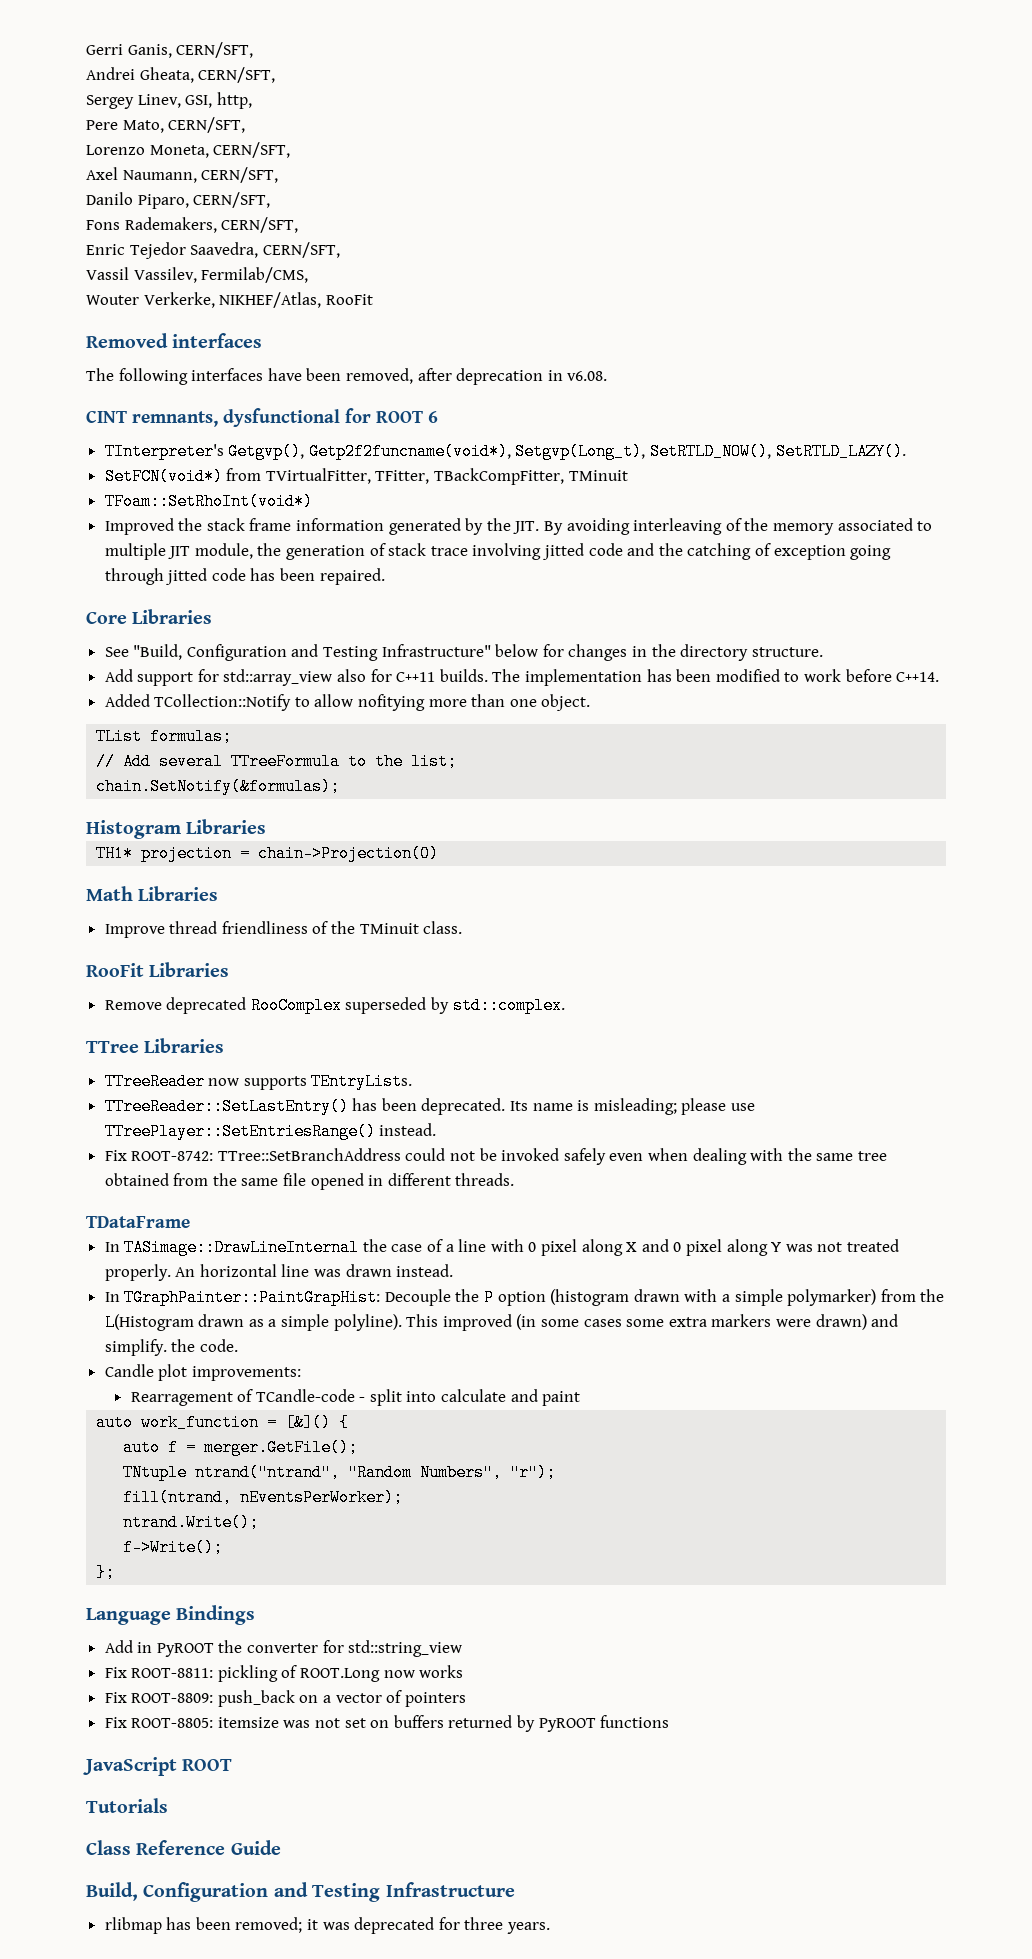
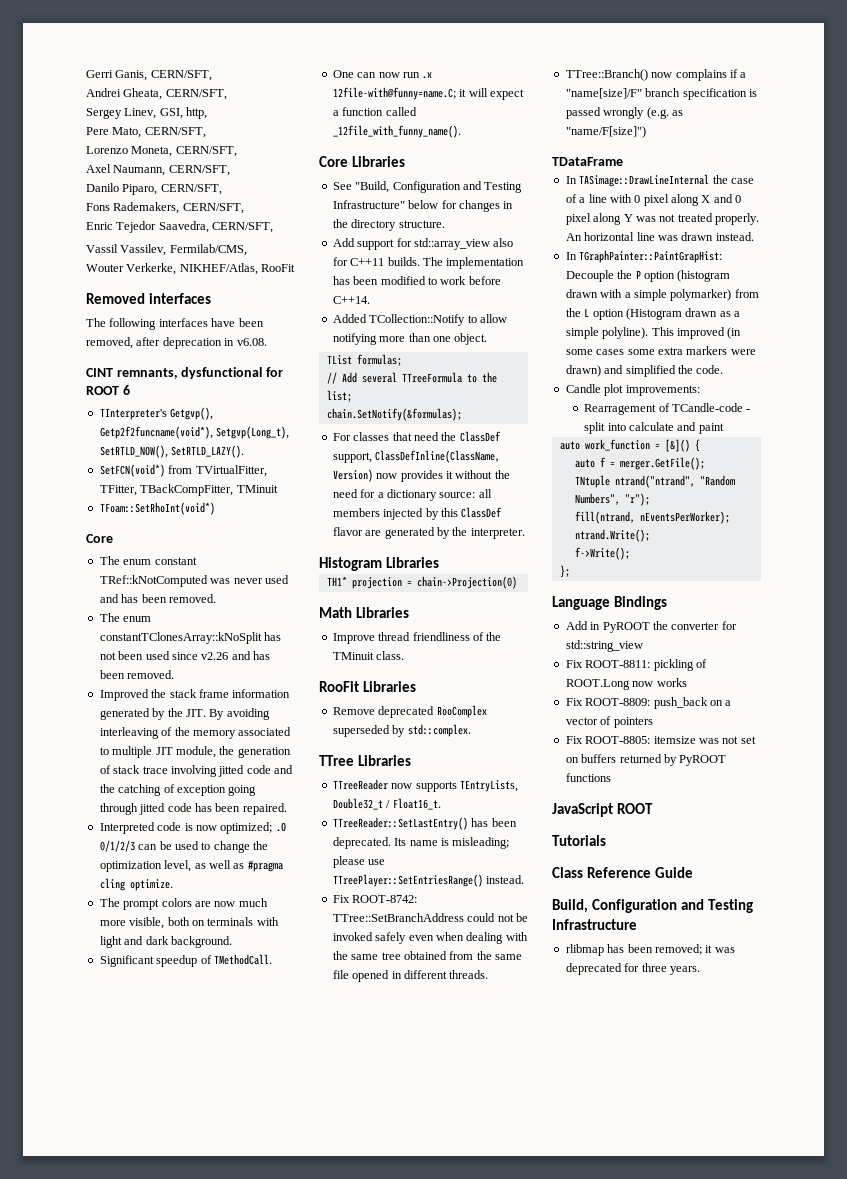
(313, 501) none -> [86,534,113,543] [99,556,197,565] [99,575,289,587] [99,594,216,603] [99,613,152,622] [99,632,282,644] [99,651,270,660] [99,670,175,679] // Core // The enum constant TRef::kNotComputed was never used and has been removed. // The enum constantTClonesArray::kNoSplit has not been used since v2.26 and has been removed.
(385, 576) none -> [99,822,286,834] [99,840,268,853] [99,860,283,872] [99,878,173,891] [99,898,268,910] [99,917,279,929] [99,936,232,948] [99,954,272,967] [332,70,433,79] [332,87,524,100] [332,107,417,116] [332,125,461,138] // Interpreted code is now optimized; .O 0/1/2/3 can be used to change the optimization level, as well as #pragma cling optimize. // The prompt colors are now much more visible, both on terminals with light and dark background. // Significant speedup of TMethodCall. // One can now run .x 12file-with@funny=name.C; it will expect a function called _12file_with_funny_name().
[358,694,426,711] nofitying -> [332,333,377,345] notifying
(341, 786) none -> [332,431,501,442] [332,450,501,463] [332,469,510,482] [332,489,492,501] [332,507,503,520] [332,527,525,539] // For classes that need the ClassDef support, ClassDefInline(ClassName, Version) now provides it without the need for a dictionary source: all members injected by this ClassDef flavor are generated by the interpreter.
[311,1073,413,1090] TEntryLists. -> [459,780,518,792] [332,798,441,810] TEntryLists, Double32_t / Float16_t.
(515, 1179) none -> [565,69,747,81] [565,88,757,100] [565,107,683,119] [565,126,646,138] // TTree::Branch() now complains if a "name[size]/F" branch specification is passed wrongly (e.g. as "name/F[size]")
[104,1314,194,1331] L(Histogram -> [584,308,682,320] L option (Histogram
[104,1339,167,1356] simplify. -> [625,365,676,377] simplified

